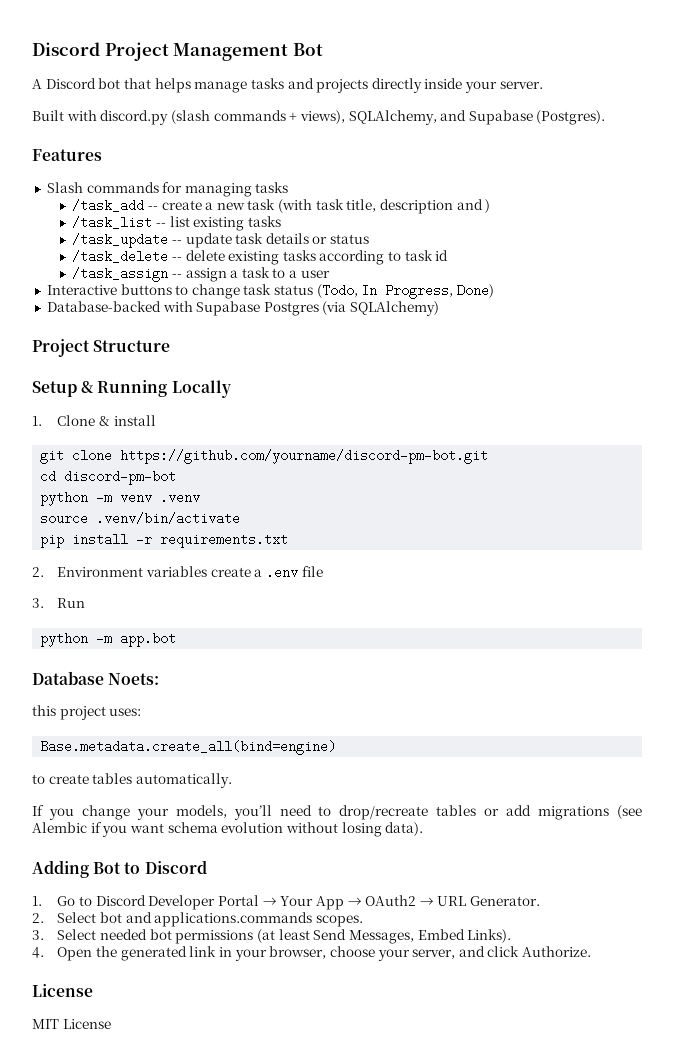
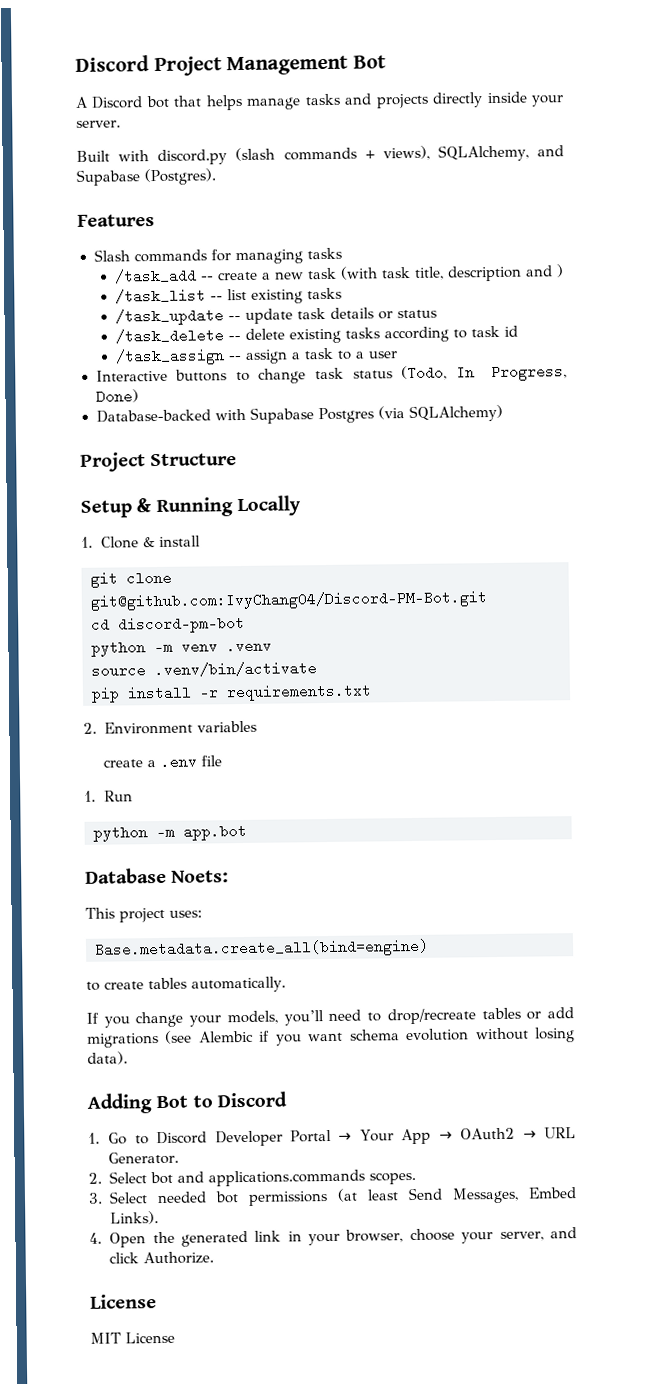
[120,449,489,464] https://github.com/yourname/discord-pm-bot.git -> [90,590,487,611] git@github.com:IvyChang04/Discord-PM-Bot.git
(208, 571) none -> (257, 726) //
[32,598,44,608] 3. -> [84,790,96,802] 1.
[32,705,56,716] this -> [85,907,115,919] This

